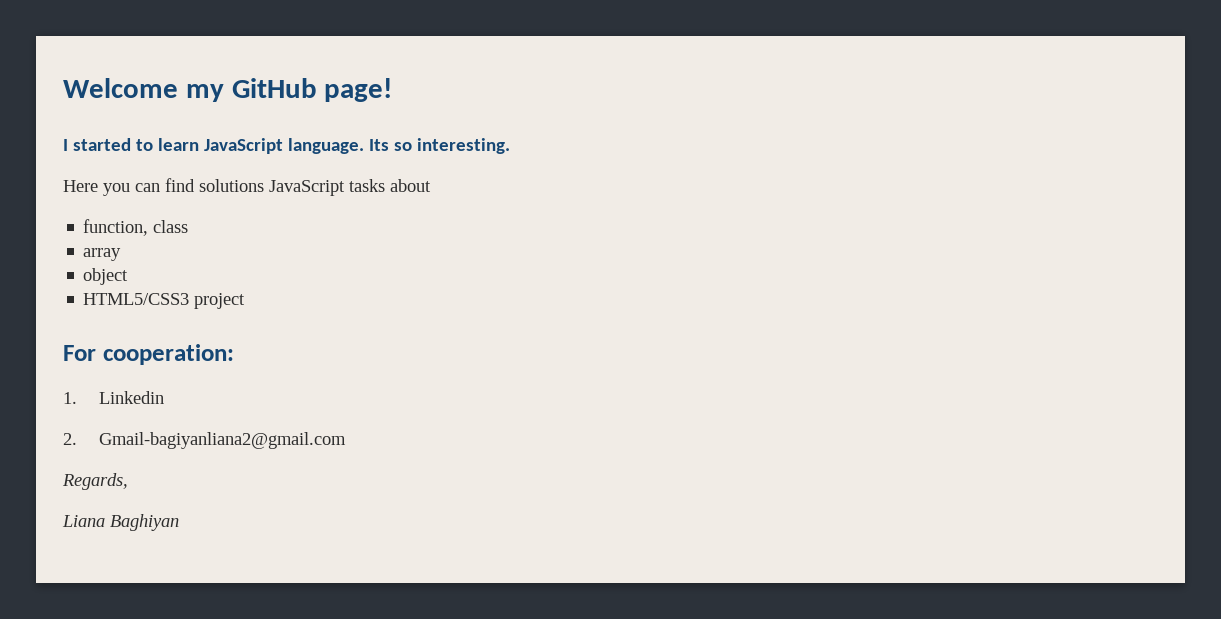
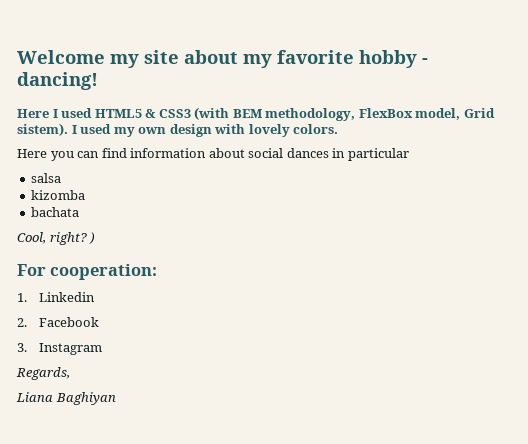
[231,78,393,102] [63,138,510,154] [63,178,431,196] [83,219,189,236] [83,248,122,261] [83,268,129,285] [83,293,246,309] GitHub page! // I started to learn JavaScript language. Its so interesting. // Here you can find solutions JavaScript tasks about // function, class // array // object // HTML5/CSS3 project -> [144,50,428,68] [17,72,98,90] [17,107,495,121] [17,123,339,137] [17,148,409,161] [31,173,62,183] [31,190,86,200] [31,207,80,217] [17,232,96,245] site about my favorite hobby - dancing! // Here I used HTML5 & CSS3 (with BEM methodology, FlexBox model, Grid sistem). I used my own design with lovely colors. // Here you can find information about social dances in particular // salsa // kizomba // bachata // Cool, right? )
[99,432,347,449] Gmail-bagiyanliana2@gmail.com -> [38,317,99,327] [17,343,102,355] Facebook // 3. Instagram

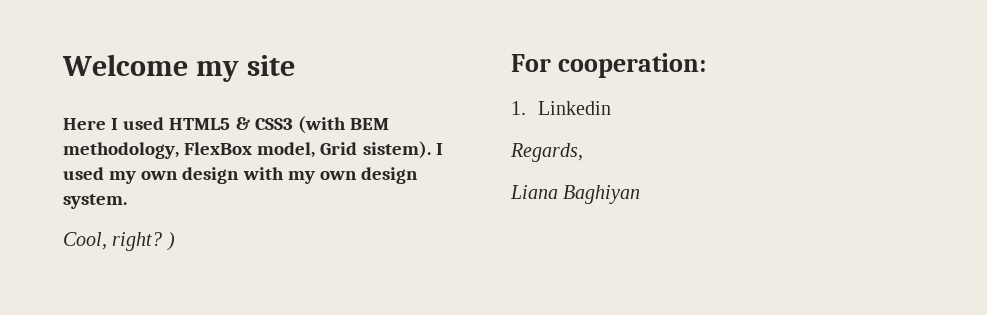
[184,50,428,68] [17,72,98,90] about my favorite hobby - dancing! -> (296, 65) none
[248,124,339,137] [17,148,409,161] [31,173,62,183] [31,190,86,200] [31,207,80,217] lovely colors. // Here you can find information about social dances in particular // salsa // kizomba // bachata -> [287,167,418,184] [63,194,127,209] my own design system.
[17,317,99,327] [17,343,102,355] // 2. Facebook // 3. Instagram -> (611, 108) none

